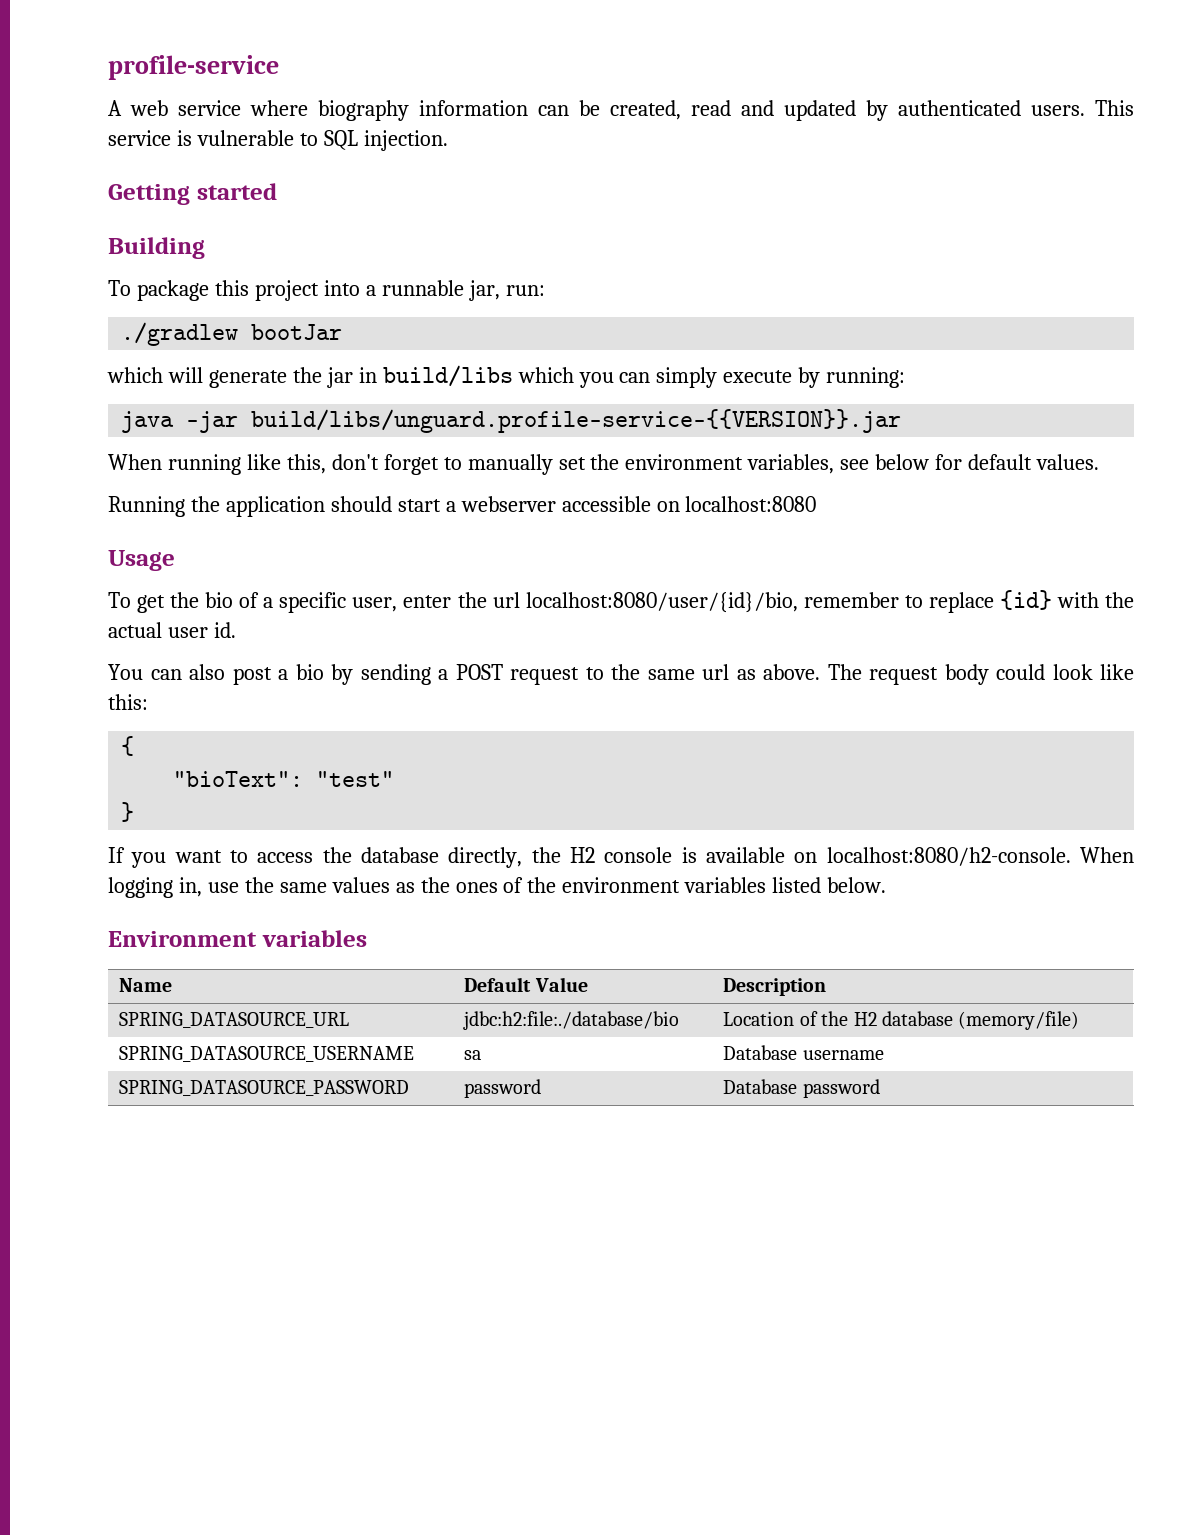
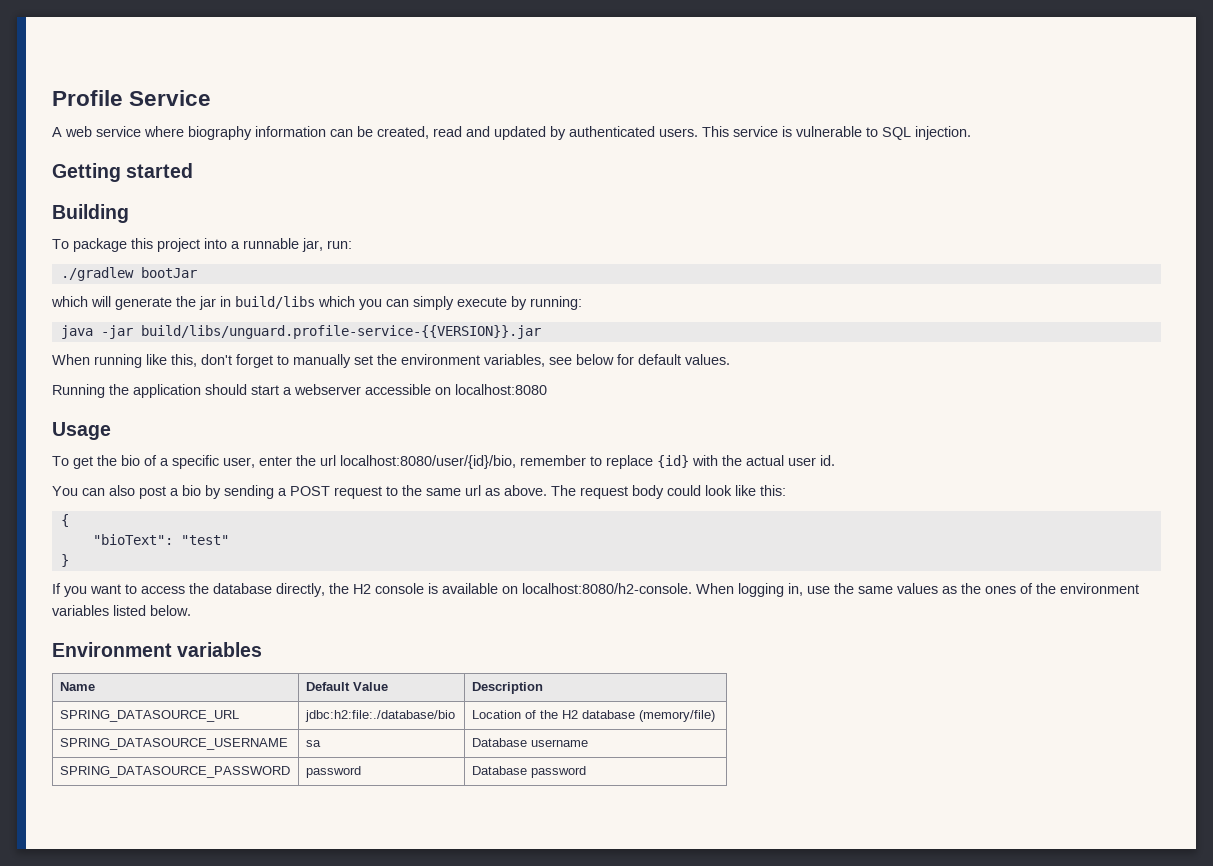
[108,55,279,80] profile-service -> [52,90,212,106] Profile Service

